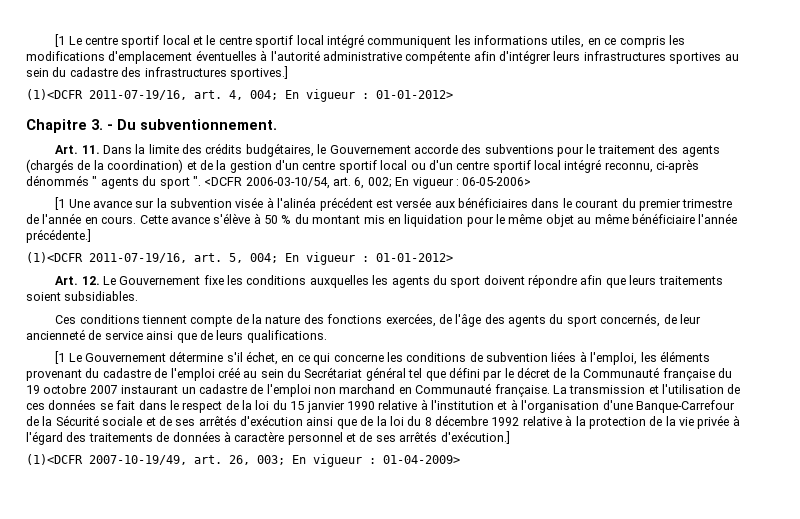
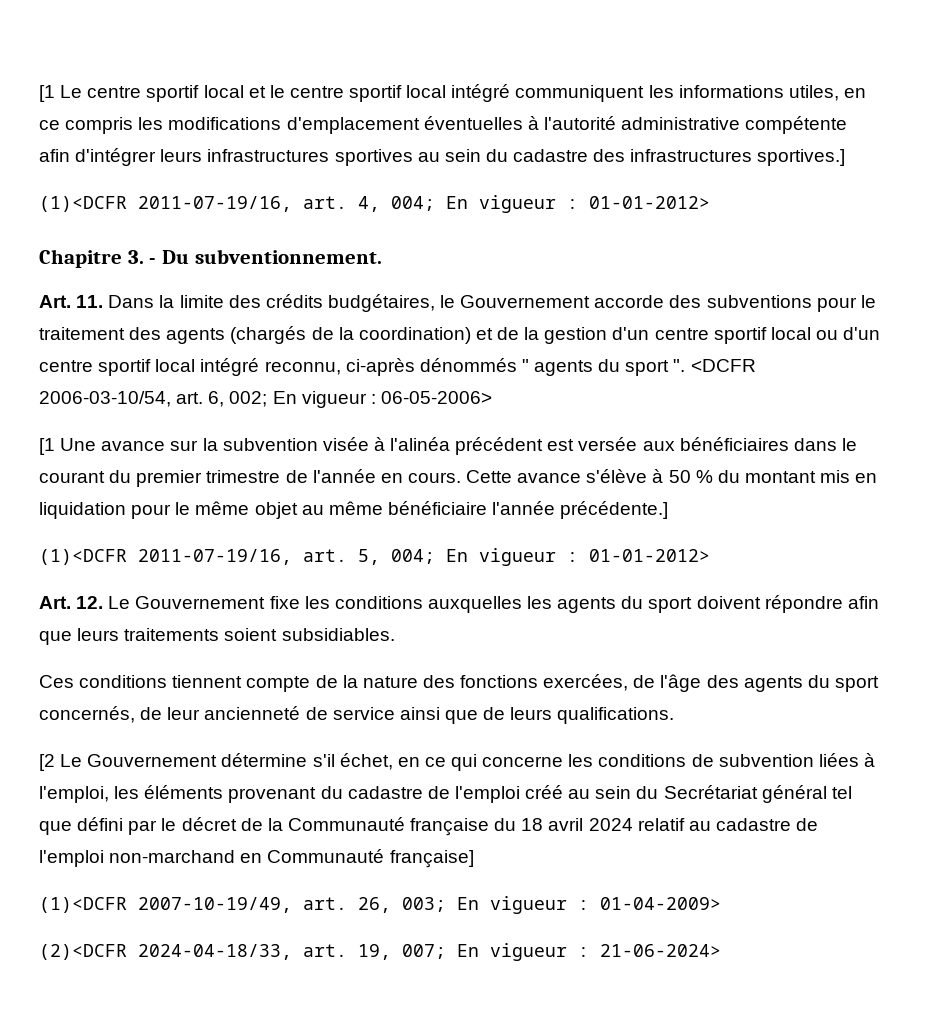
[55,351,66,364] [1 -> [39,754,55,771] [2
[26,383,741,397] [26,399,735,413] [26,415,740,429] [26,431,510,445] 19 octobre 2007 instaurant un cadastre de l'emploi non marchand en Communauté française. La transmission et l'utilisation de ces données se fait dans le respect de la loi du 15 janvier 1990 relative à l'institution et à l'organisation d'une Banque-Carrefour de la Sécurité sociale et de ses arrêtés d'exécution ainsi que de la loi du 8 décembre 1992 relative à la protection de la vie privée à l'égard des traitements de données à caractère personnel et de ses arrêtés d'exécution.] -> [521,818,819,831] [39,849,474,868] 18 avril 2024 relatif au cadastre de l'emploi non-marchand en Communauté française]
(460, 459) none -> [39,943,721,961] // (2)<DCFR 2024-04-18/33, art. 19, 007; En vigueur : 21-06-2024>

